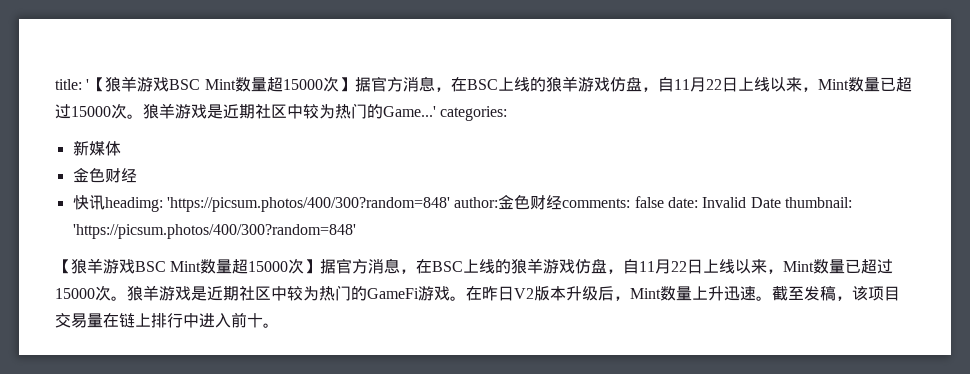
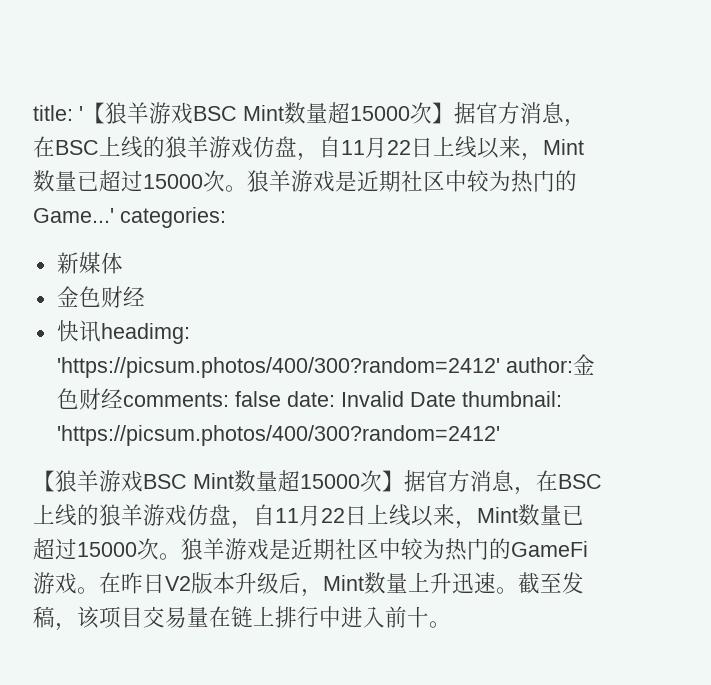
[166,197,450,212] 'https://picsum.photos/400/300?random=848' -> [56,357,500,378] 'https://picsum.photos/400/300?random=2412'
[72,224,356,239] 'https://picsum.photos/400/300?random=848' -> [56,425,500,446] 'https://picsum.photos/400/300?random=2412'

